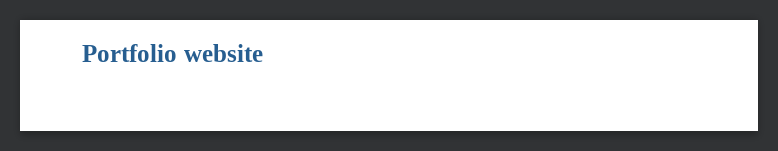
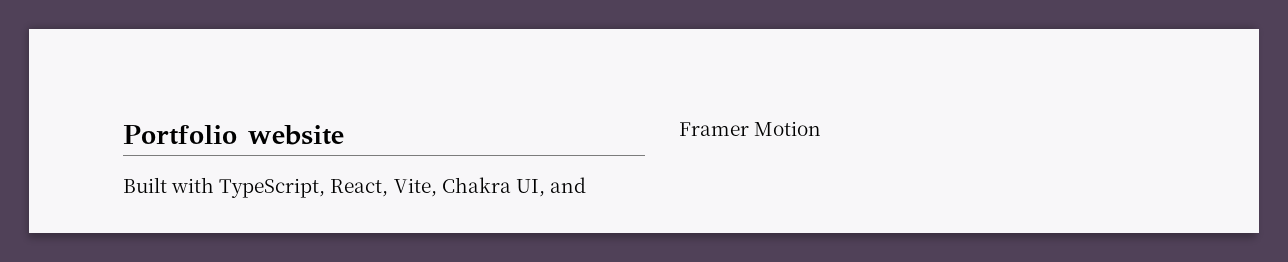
(263, 53) none -> [123,177,586,198] [679,121,822,136] // Built with TypeScript, React, Vite, Chakra UI, and Framer Motion

